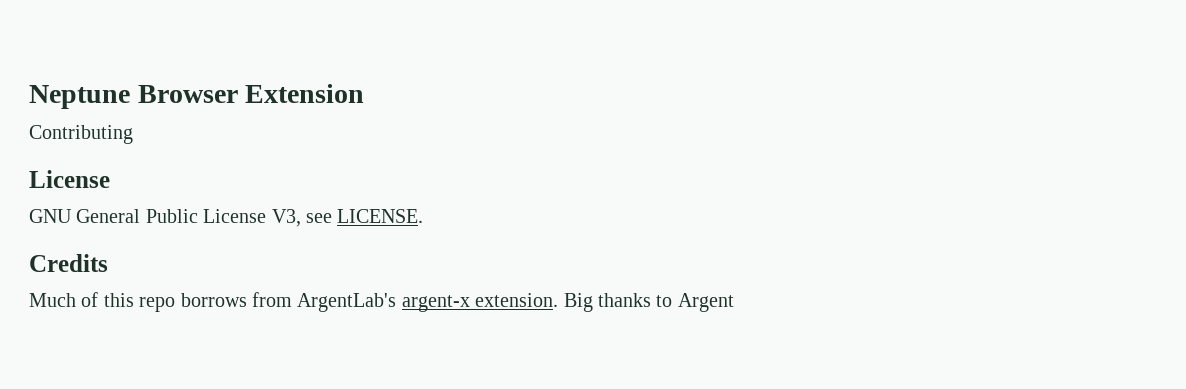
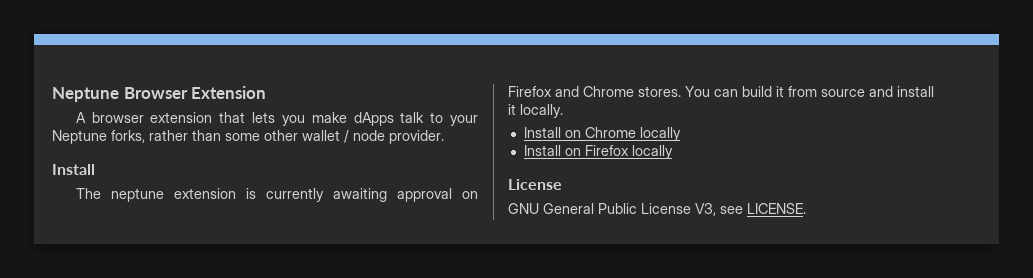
[29,125,133,144] Contributing -> [75,112,479,126] [52,130,444,144] [52,164,95,175] [75,188,478,202] [508,86,934,97] [508,104,563,118] [523,127,681,141] [523,145,673,159] A browser extension that lets you make dApps talk to your Neptune forks, rather than some other wallet / node provider. // Install // The neptune extension is currently awaiting approval on Firefox and Chrome stores. You can build it from source and install it locally. // Install on Chrome locally // Install on Firefox locally
[29,254,108,272] [29,292,734,312] // Credits // Much of this repo borrows from ArgentLab's argent-x extension. Big thanks to Argent -> (806, 208) none

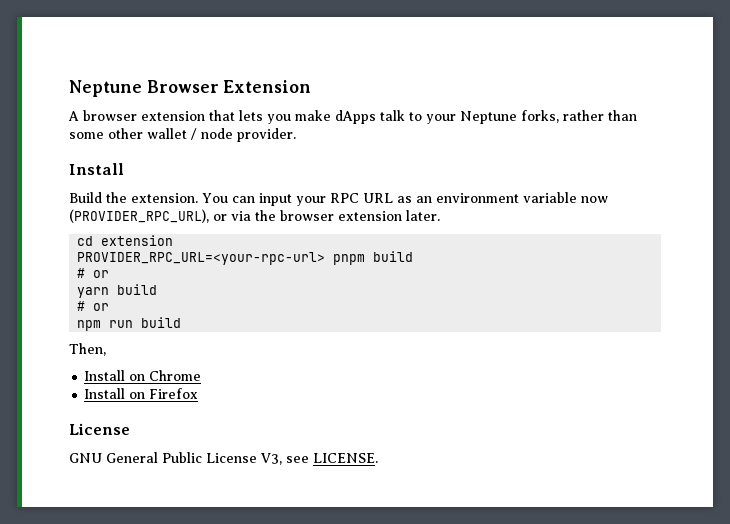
[75,188,478,202] [508,86,934,97] [508,104,563,118] The neptune extension is currently awaiting approval on Firefox and Chrome stores. You can build it from source and install it locally. -> [69,192,608,206] [69,209,440,223] [77,235,174,246] [77,251,414,265] [77,268,110,278] [77,284,158,298] [77,301,110,311] [77,317,182,331] [69,343,106,356] Build the extension. You can input your RPC URL as an environment variable now (PROVIDER_RPC_URL), or via the browser extension later. // cd extension // PROVIDER_RPC_URL=<your-rpc-url> pnpm build // # or // yarn build // # or // npm run build // Then,
[639,127,681,141] locally -> (202, 375) none
[631,145,673,159] locally -> (199, 393) none

